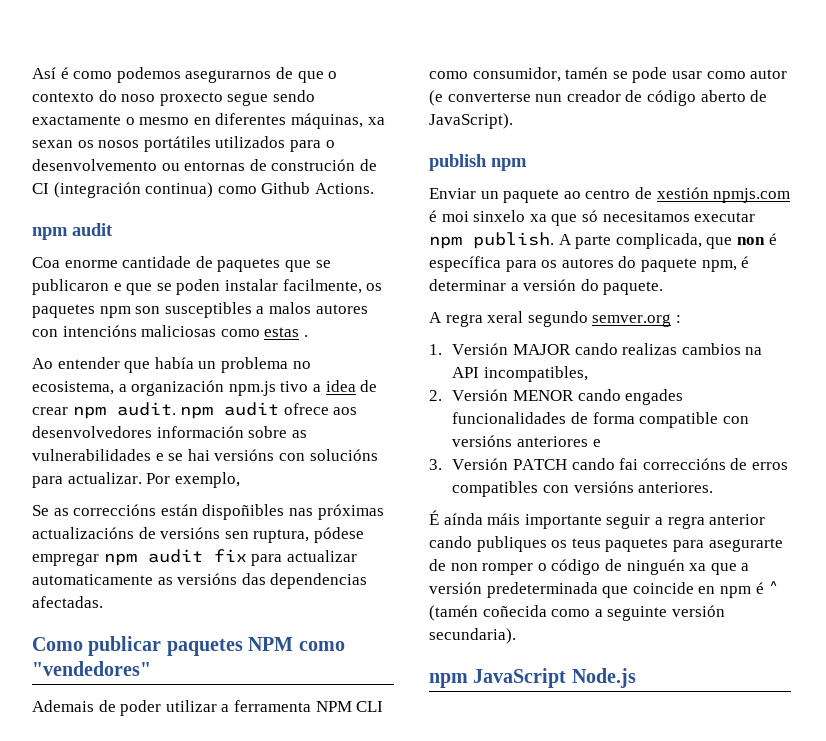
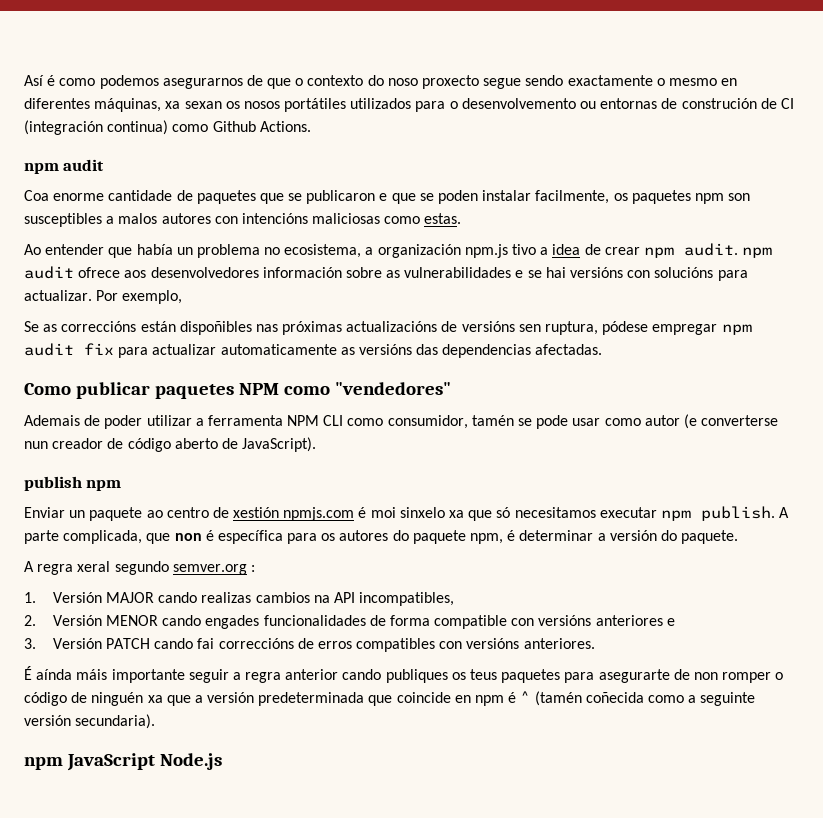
[264,327,308,337] estas . -> [424,213,462,224] estas.

